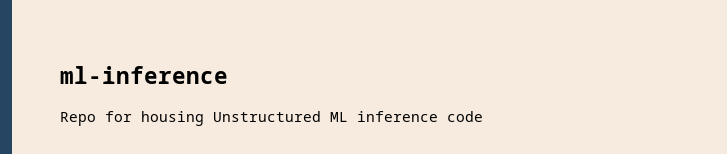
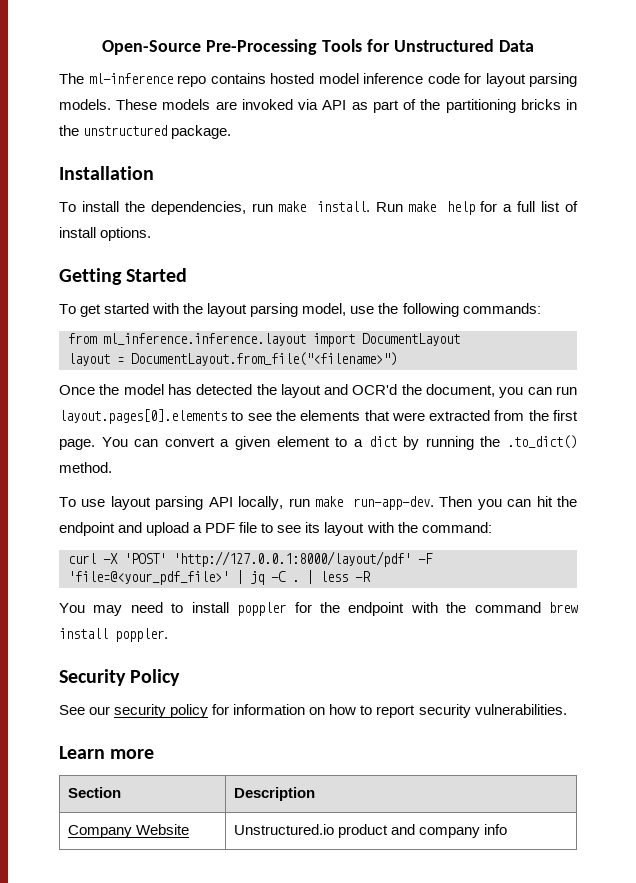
[60,66,228,84] [60,111,483,126] ml-inference // Repo for housing Unstructured ML inference code -> [102,39,534,55] [59,73,577,87] [59,99,577,113] [59,125,232,139] [59,166,154,180] [59,201,579,215] [59,227,152,241] [59,268,188,285] [59,303,541,317] [68,333,460,347] [68,352,397,366] [59,384,578,398] [59,409,579,424] [59,435,578,450] [59,462,112,473] [59,496,577,510] [59,522,492,536] [68,551,433,567] [68,570,371,585] [59,602,579,616] [59,628,168,642] [59,669,181,686] [59,704,567,718] [59,746,155,759] [68,787,122,798] [234,787,316,801] [68,824,190,838] [234,824,508,838] Open-Source Pre-Processing Tools for Unstructured Data // The ml-inference repo contains hosted model inference code for layout parsing models. These models are invoked via API as part of the partitioning bricks in the unstructured package. // Installation // To install the dependencies, run make install. Run make help for a full list of install options. // Getting Started // To get started with the layout parsing model, use the following commands: // from ml_inference.inference.layout import DocumentLayout // layout = DocumentLayout.from_file("<filename>") // Once the model has detected the layout and OCR'd the document, you can run layout.pages[0].elements to see the elements that were extracted from the first page. You can convert a given element to a dict by running the .to_dict() method. // To use layout parsing API locally, run make run-app-dev. Then you can hit the endpoint and upload a PDF file to see its layout with the command: // curl -X 'POST' 'http://127.0.0.1:8000/layout/pdf' -F 'file=@<your_pdf_file>' | jq -C . | less -R // You may need to install poppler for the endpoint with the command brew install poppler. // Security Policy // See our security policy for information on how to report security vulnerabilities. // Learn more // Section | Description // Company Website | Unstructured.io product and company info

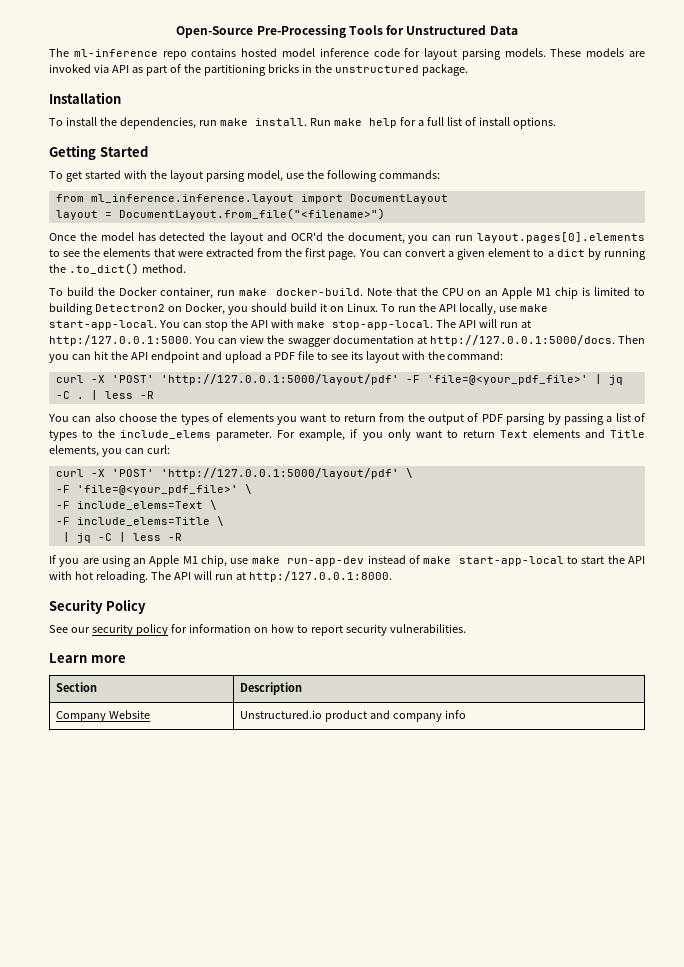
[81,496,434,510] use layout parsing API locally, run make run-app-dev. -> [66,287,645,299] [49,303,548,315] [49,319,531,331] [49,335,615,347] build the Docker container, run make docker-build. Note that the CPU on an Apple M1 chip is limited to building Detectron2 on Docker, you should build it on Linux. To run the API locally, use make start-app-local. You can stop the API with make stop-app-local. The API will run at http:/127.0.0.1:5000. You can view the swagger documentation at http://127.0.0.1:5000/docs.
(577, 501) none -> [130,352,148,360] API
[173,551,411,567] 'http://127.0.0.1:8000/layout/pdf' -> [160,374,399,385] 'http://127.0.0.1:5000/layout/pdf'
[93,602,579,616] [59,628,168,642] may need to install poppler for the endpoint with the command brew install poppler. -> [72,413,646,425] [49,429,645,441] [49,445,170,457] [55,468,413,479] [55,484,252,495] [55,500,217,510] [55,516,224,526] [62,532,182,543] [49,555,646,567] [49,571,392,583] can also choose the types of elements you want to return from the output of PDF parsing by passing a list of types to the include_elems parameter. For example, if you only want to return Text elements and Title elements, you can curl: // curl -X 'POST' 'http://127.0.0.1:5000/layout/pdf' \ // -F 'file=@<your_pdf_file>' \ // -F include_elems=Text \ // -F include_elems=Title \ // | jq -C | less -R // If you are using an Apple M1 chip, use make run-app-dev instead of make start-app-local to start the API with hot reloading. The API will run at http:/127.0.0.1:8000.

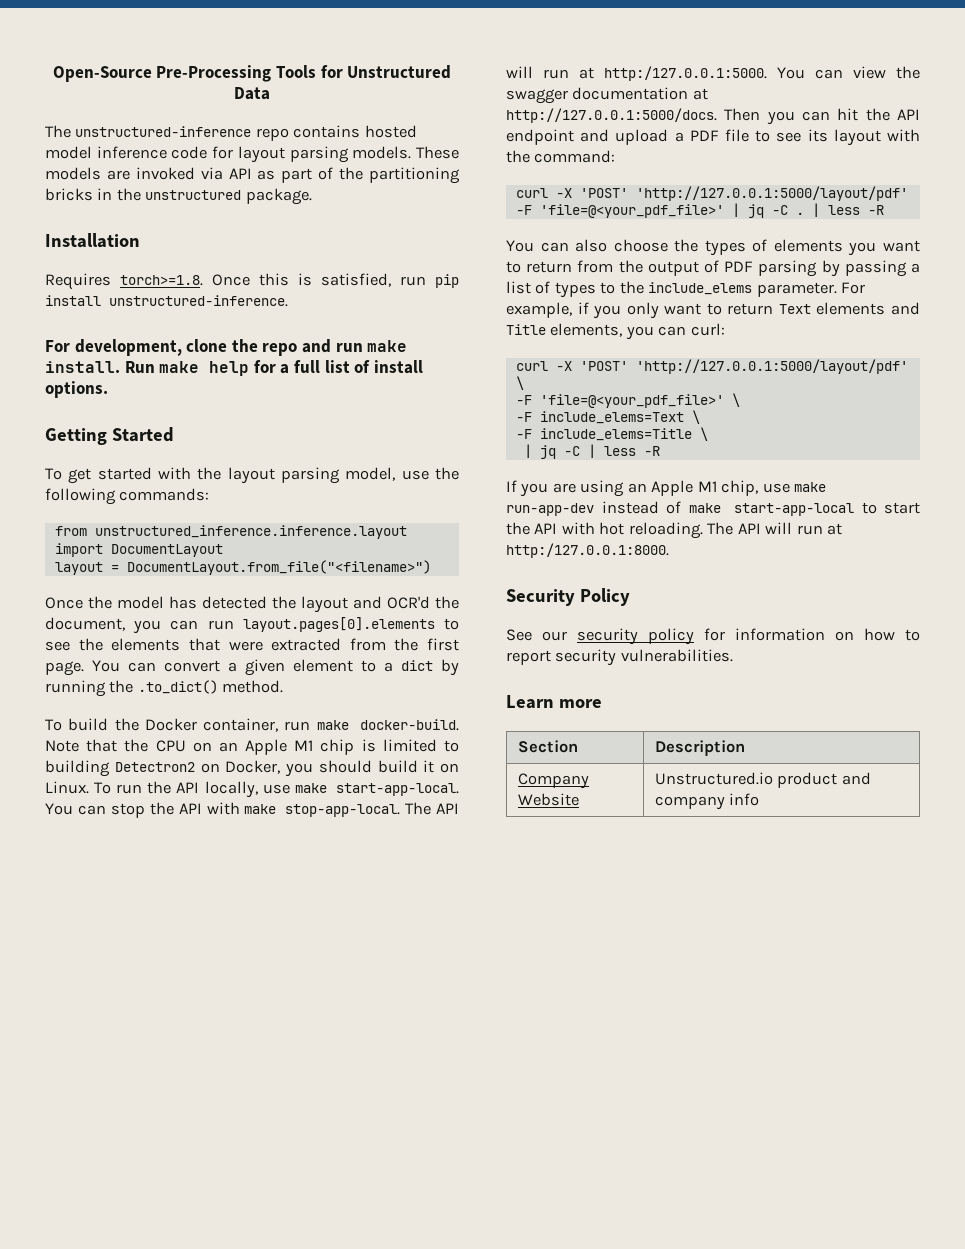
[73,49,158,57] ml-inference -> [75,126,252,137] unstructured-inference
[49,117,196,129] To install the dependencies, -> [45,273,459,290] [45,295,288,307] [45,339,331,356] Requires torch>=1.8. Once this is satisfied, run pip install unstructured-inference. // For development, clone the repo and
[90,194,294,204] ml_inference.inference.layout -> [94,525,407,539] unstructured_inference.inference.layout

